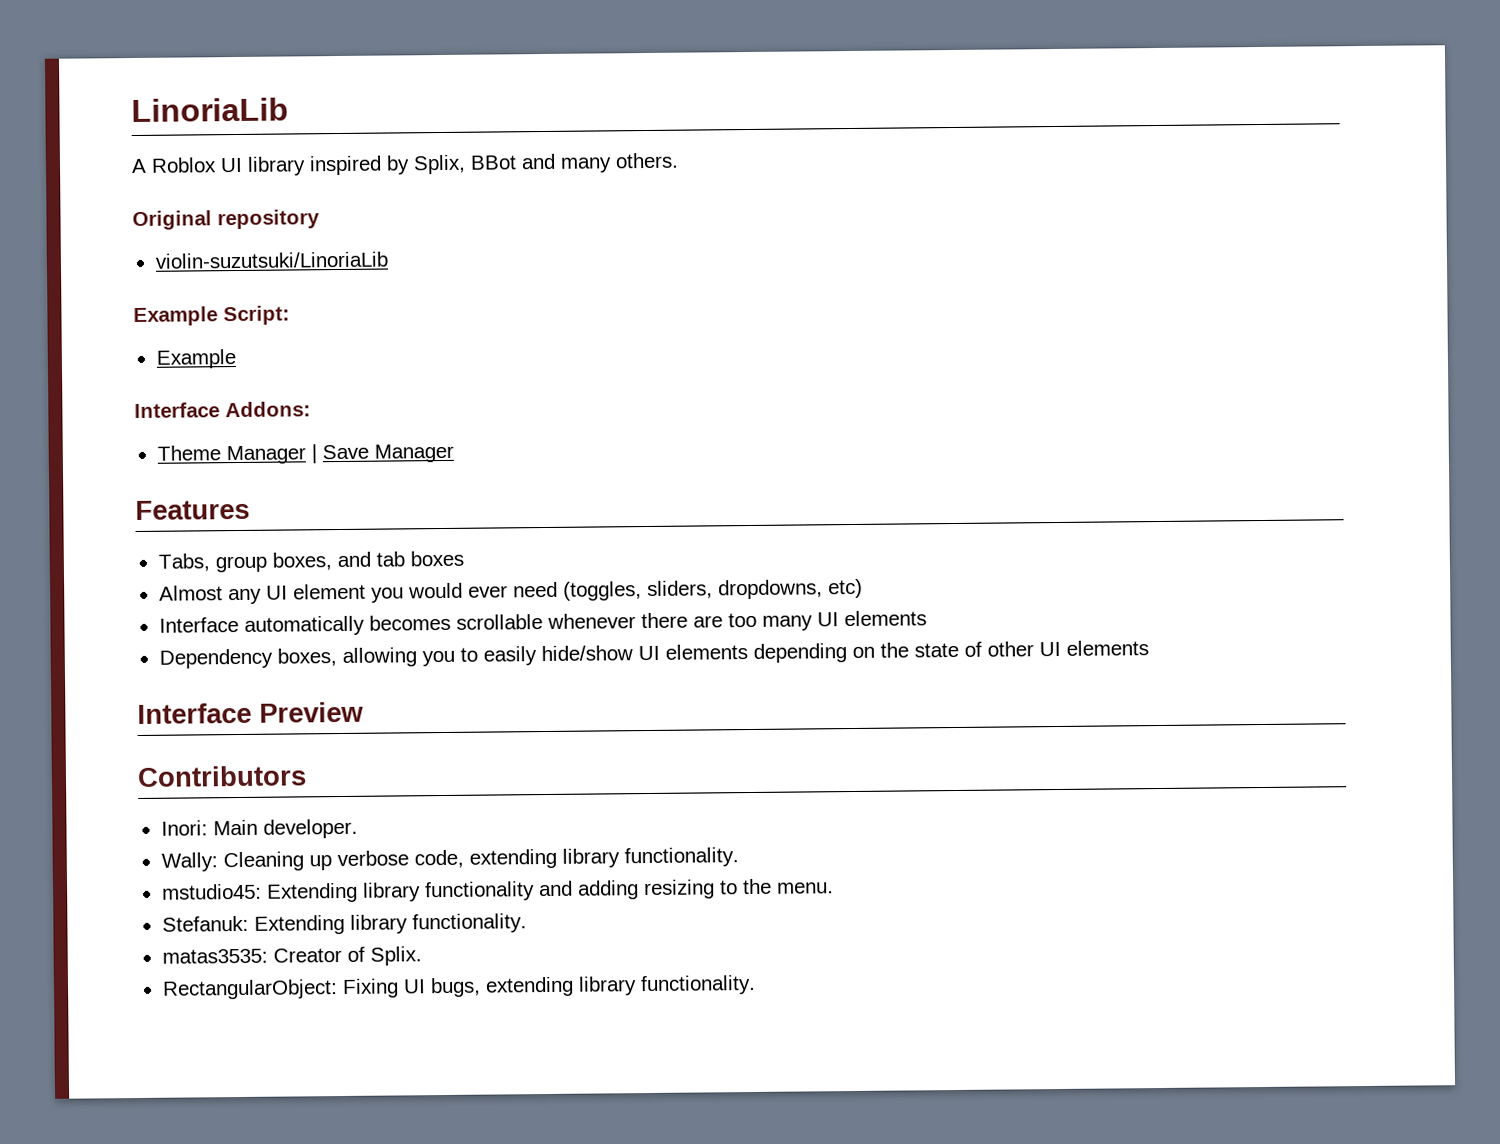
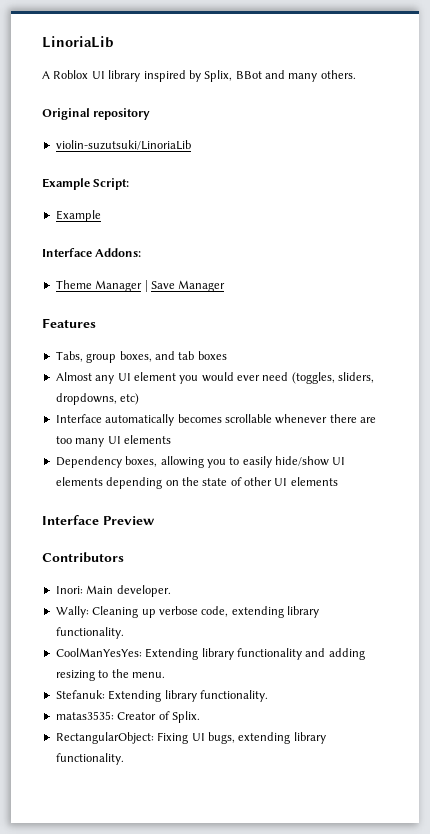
[161,883,262,900] mstudio45: -> [55,648,142,657] CoolManYesYes:

